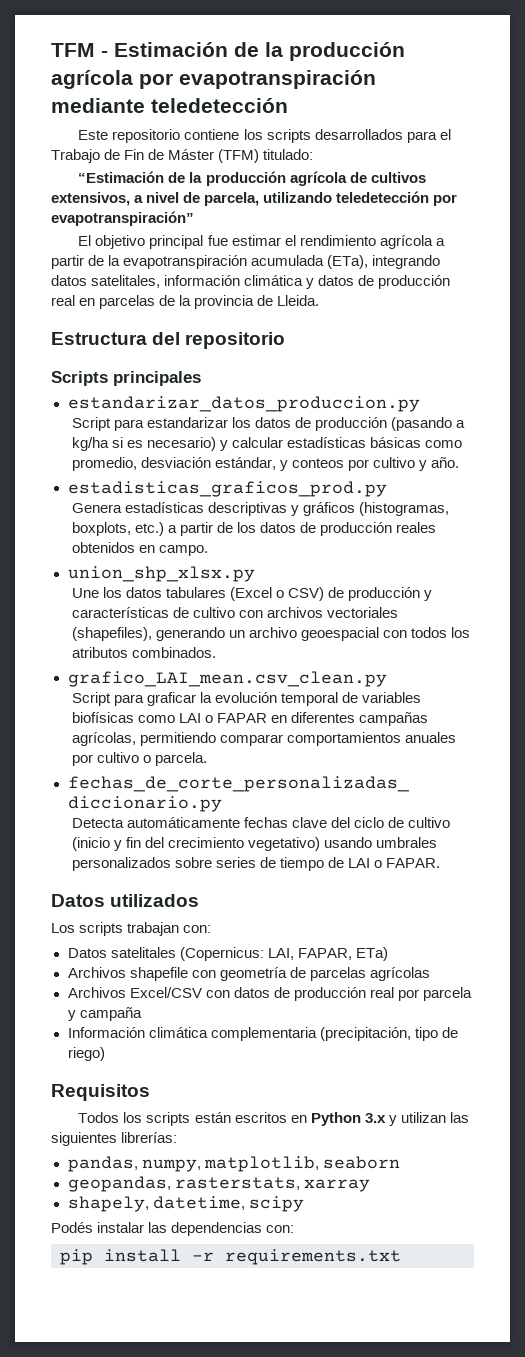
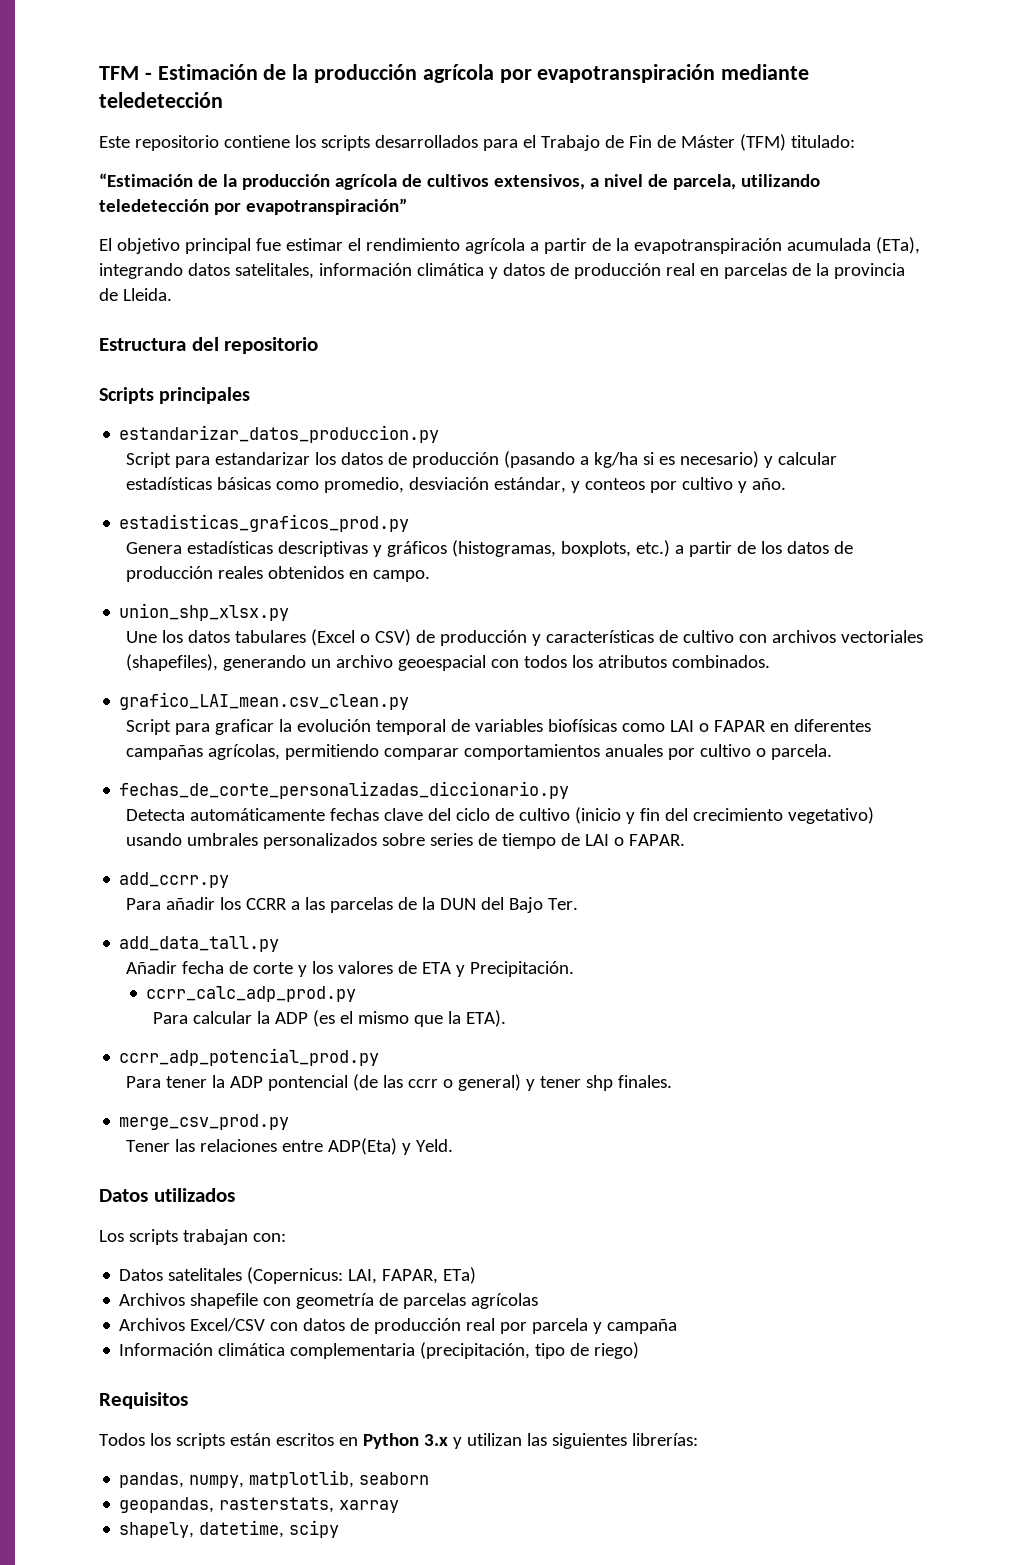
(441, 863) none -> [119,872,230,888] [126,897,579,913] [119,936,280,952] [126,961,575,977] [146,986,357,1002] [153,1010,507,1027] [119,1048,380,1066] [126,1074,673,1091] [119,1114,290,1130] [126,1138,454,1155] // add_ccrr.py // Para añadir los CCRR a las parcelas de la DUN del Bajo Ter. // add_data_tall.py // Añadir fecha de corte y los valores de ETA y Precipitación. // ccrr_calc_adp_prod.py // Para calcular la ADP (es el mismo que la ETA). // ccrr_adp_potencial_prod.py // Para tener la ADP pontencial (de las ccrr o general) y tener shp finales. // merge_csv_prod.py // Tener las relaciones entre ADP(Eta) y Yeld.
[51,1222,295,1236] [60,1249,401,1265] // Podés instalar las dependencias con: // pip install -r requirements.txt -> (340, 1529) none

